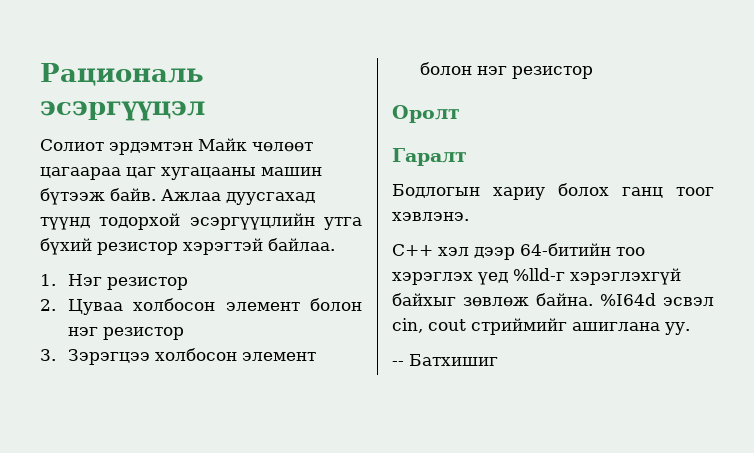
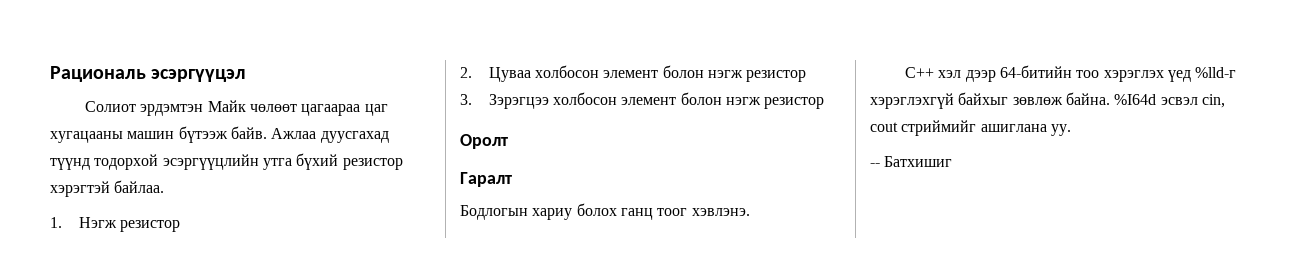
[67,274,102,286] Нэг -> [78,217,117,228] Нэгж
[67,327,98,336] нэг -> [708,70,744,78] нэгж
[476,66,507,75] нэг -> [726,97,762,105] нэгж

